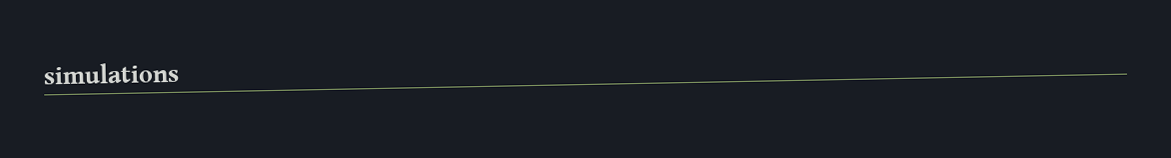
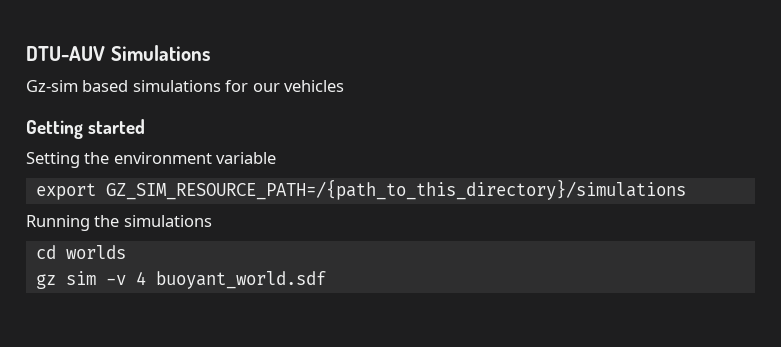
[43,61,179,85] simulations -> [26,45,210,61] [26,80,345,92] [26,119,146,139] [26,152,277,168] [35,179,686,200] [26,215,212,231] [35,245,126,259] [35,271,326,289] DTU-AUV Simulations // Gz-sim based simulations for our vehicles // Getting started // Setting the environment variable // export GZ_SIM_RESOURCE_PATH=/{path_to_this_directory}/simulations // Running the simulations // cd worlds // gz sim -v 4 buoyant_world.sdf

